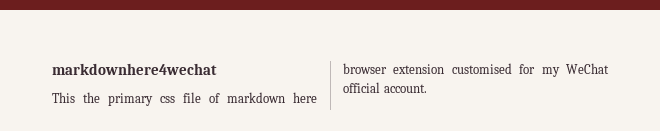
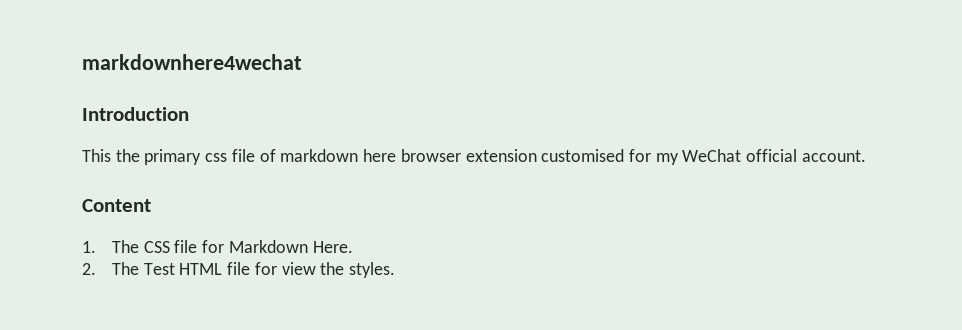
(217, 69) none -> [82,107,189,121] // Introduction
(427, 88) none -> [82,199,151,212] [82,240,353,253] [82,262,395,278] // Content // 1. The CSS file for Markdown Here. // 2. The Test HTML file for view the styles.

